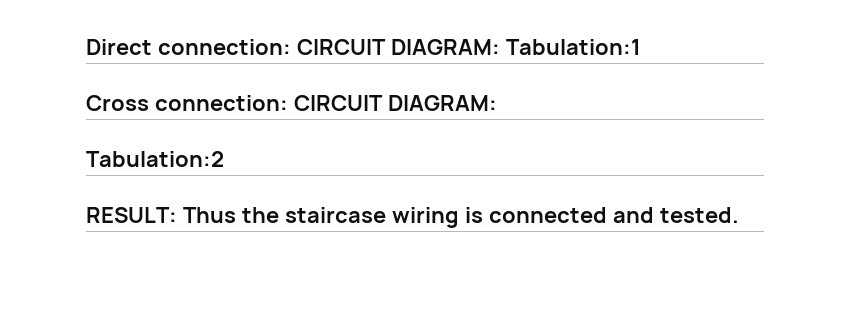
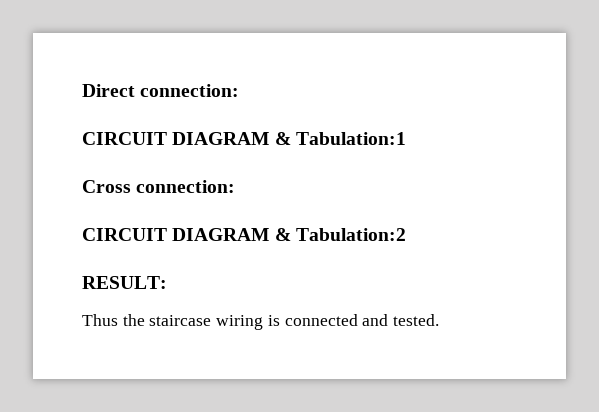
[296,39,500,55] CIRCUIT DIAGRAM: -> [82,132,291,145] // CIRCUIT DIAGRAM &
[293,95,497,111] CIRCUIT DIAGRAM: // -> [82,228,291,241] // CIRCUIT DIAGRAM &
(177, 215) none -> (167, 282) //

